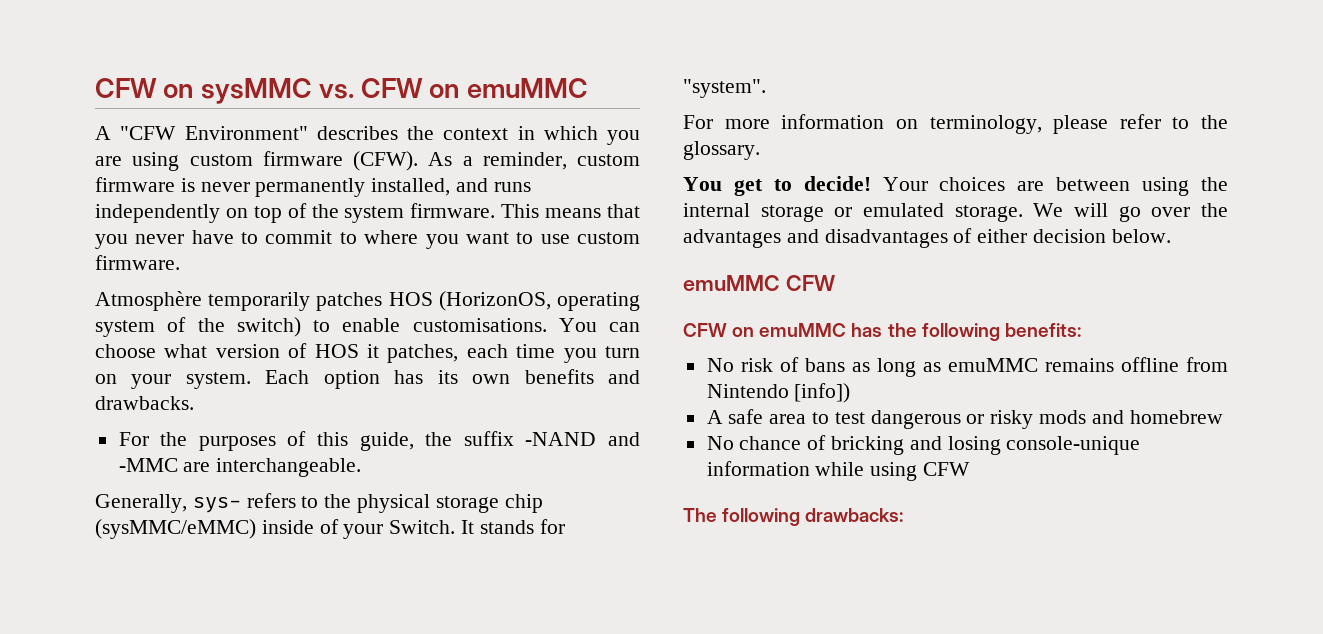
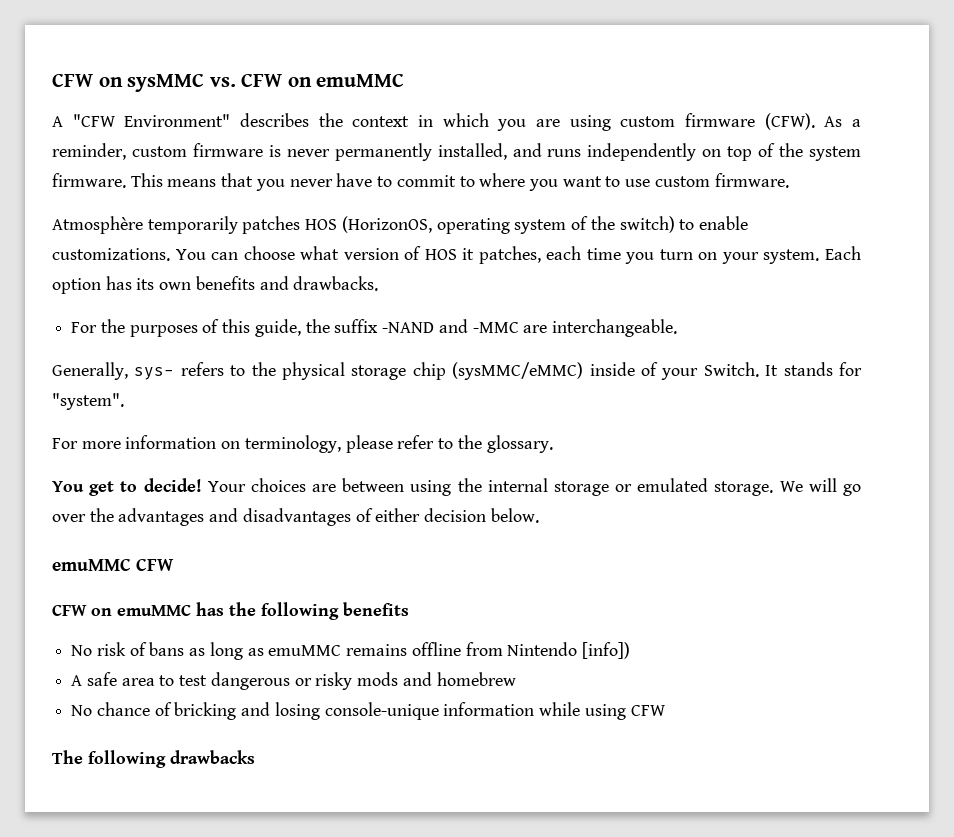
[412,318,547,332] customisations. -> [52,248,170,261] customizations.
[1004,323,1081,337] benefits: -> [343,602,409,616] benefits
[805,508,904,522] drawbacks: -> [170,750,255,764] drawbacks

